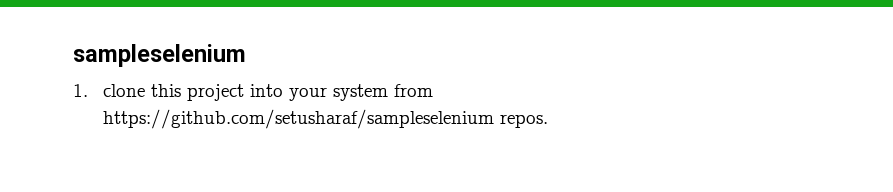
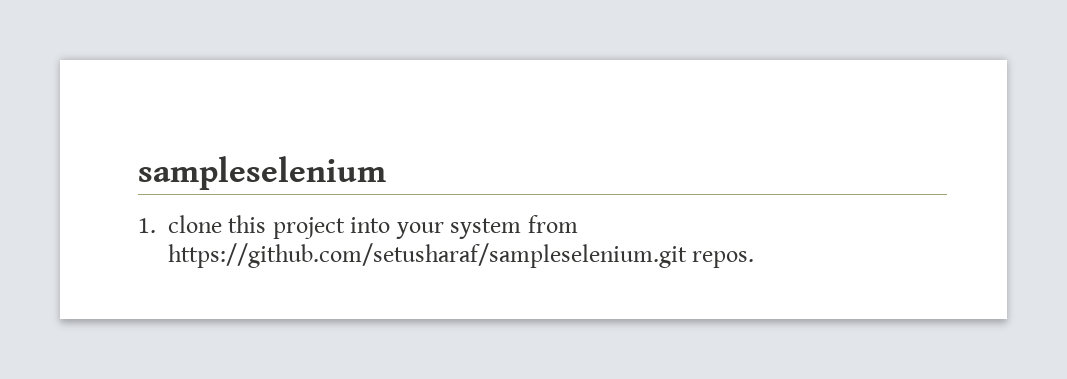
[103,109,495,129] https://github.com/setusharaf/sampleselenium -> [168,243,687,268] https://github.com/setusharaf/sampleselenium.git

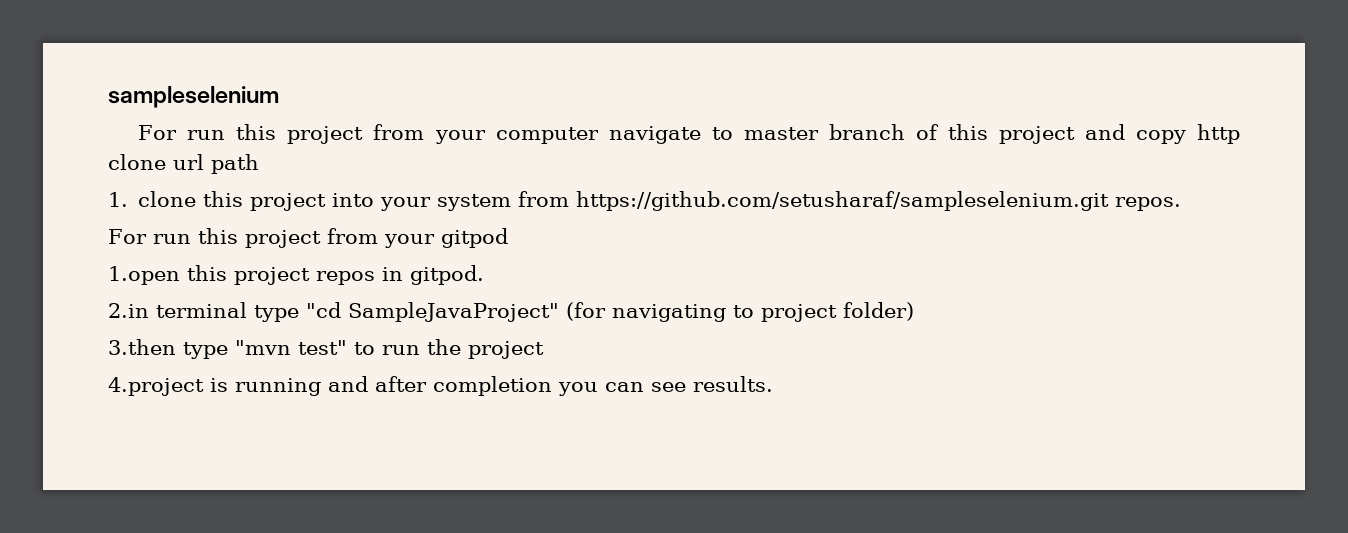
(386, 173) none -> [138,124,1240,144] [108,154,259,174] // For run this project from your computer navigate to master branch of this project and copy http clone url path
(755, 259) none -> [108,228,508,248] [108,265,484,285] [108,302,914,322] [108,339,544,359] [108,376,773,396] // For run this project from your gitpod // 1.open this project repos in gitpod. // 2.in terminal type "cd SampleJavaProject" (for navigating to project folder) // 3.then type "mvn test" to run the project // 4.project is running and after completion you can see results.

